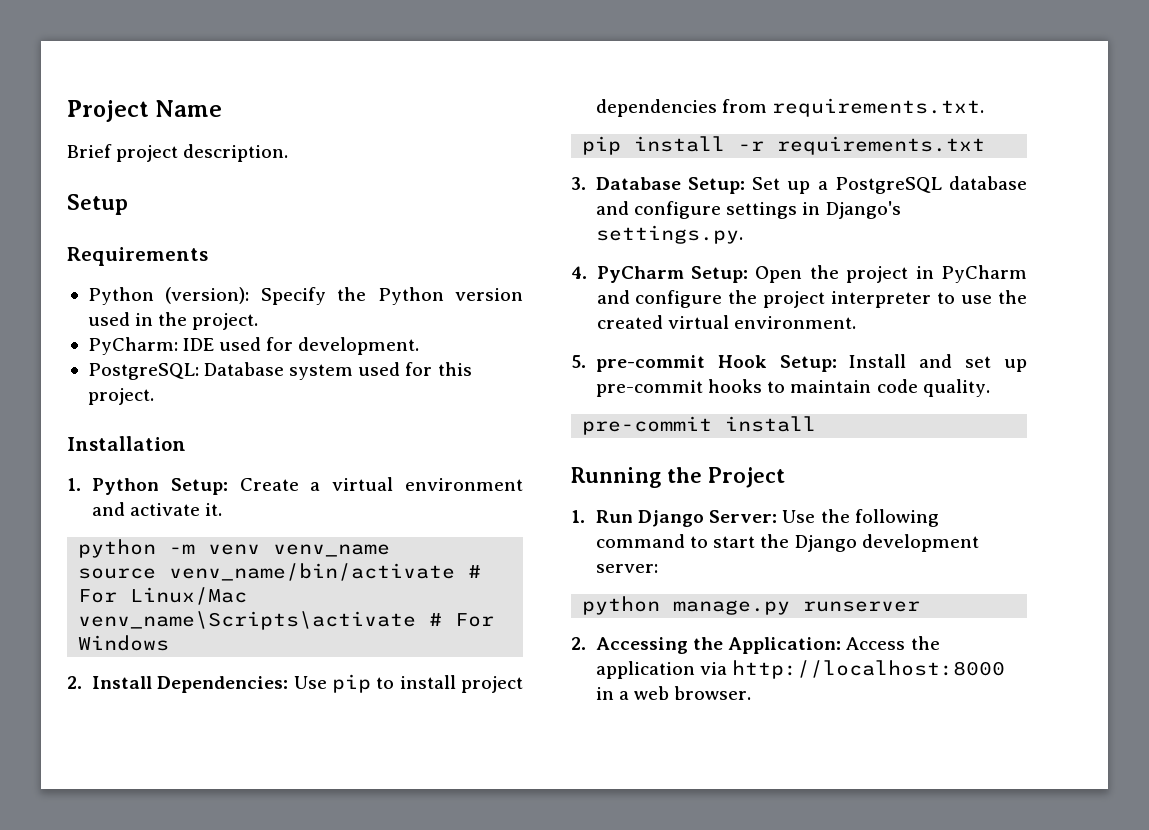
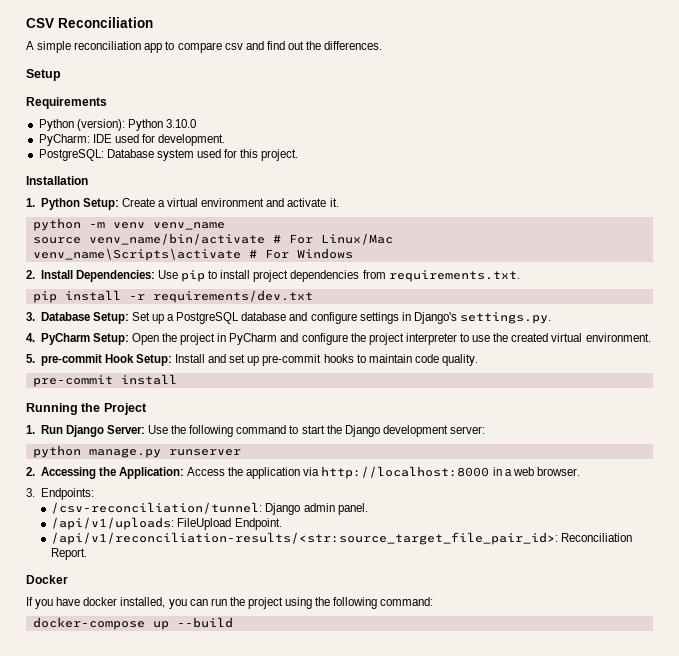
[67,100,223,122] [67,144,289,162] [67,194,128,215] [67,247,208,266] [87,287,523,305] [87,312,259,330] Project Name // Brief project description. // Setup // Requirements // Python (version): Specify the Python version used in the project. -> [26,17,153,28] [26,41,383,53] [26,69,61,81] [26,97,107,109] [38,119,196,131] CSV Reconciliation // A simple reconciliation app to compare csv and find out the differences. // Setup // Requirements // Python (version): Python 3.10.0
[777,136,986,155] requirements.txt -> [152,290,313,303] requirements/dev.txt
(752, 693) none -> [26,488,94,500] [51,502,368,515] [51,517,282,530] [51,532,633,545] [51,548,88,560] [26,575,68,584] [26,597,434,609] [32,617,233,630] // 3. Endpoints: // /csv-reconciliation/tunnel: Django admin panel. // /api/v1/uploads: FileUpload Endpoint. // /api/v1/reconciliation-results/<str:source_target_file_pair_id>: Reconciliation Report. // Docker // If you have docker installed, you can run the project using the following command: // docker-compose up --build

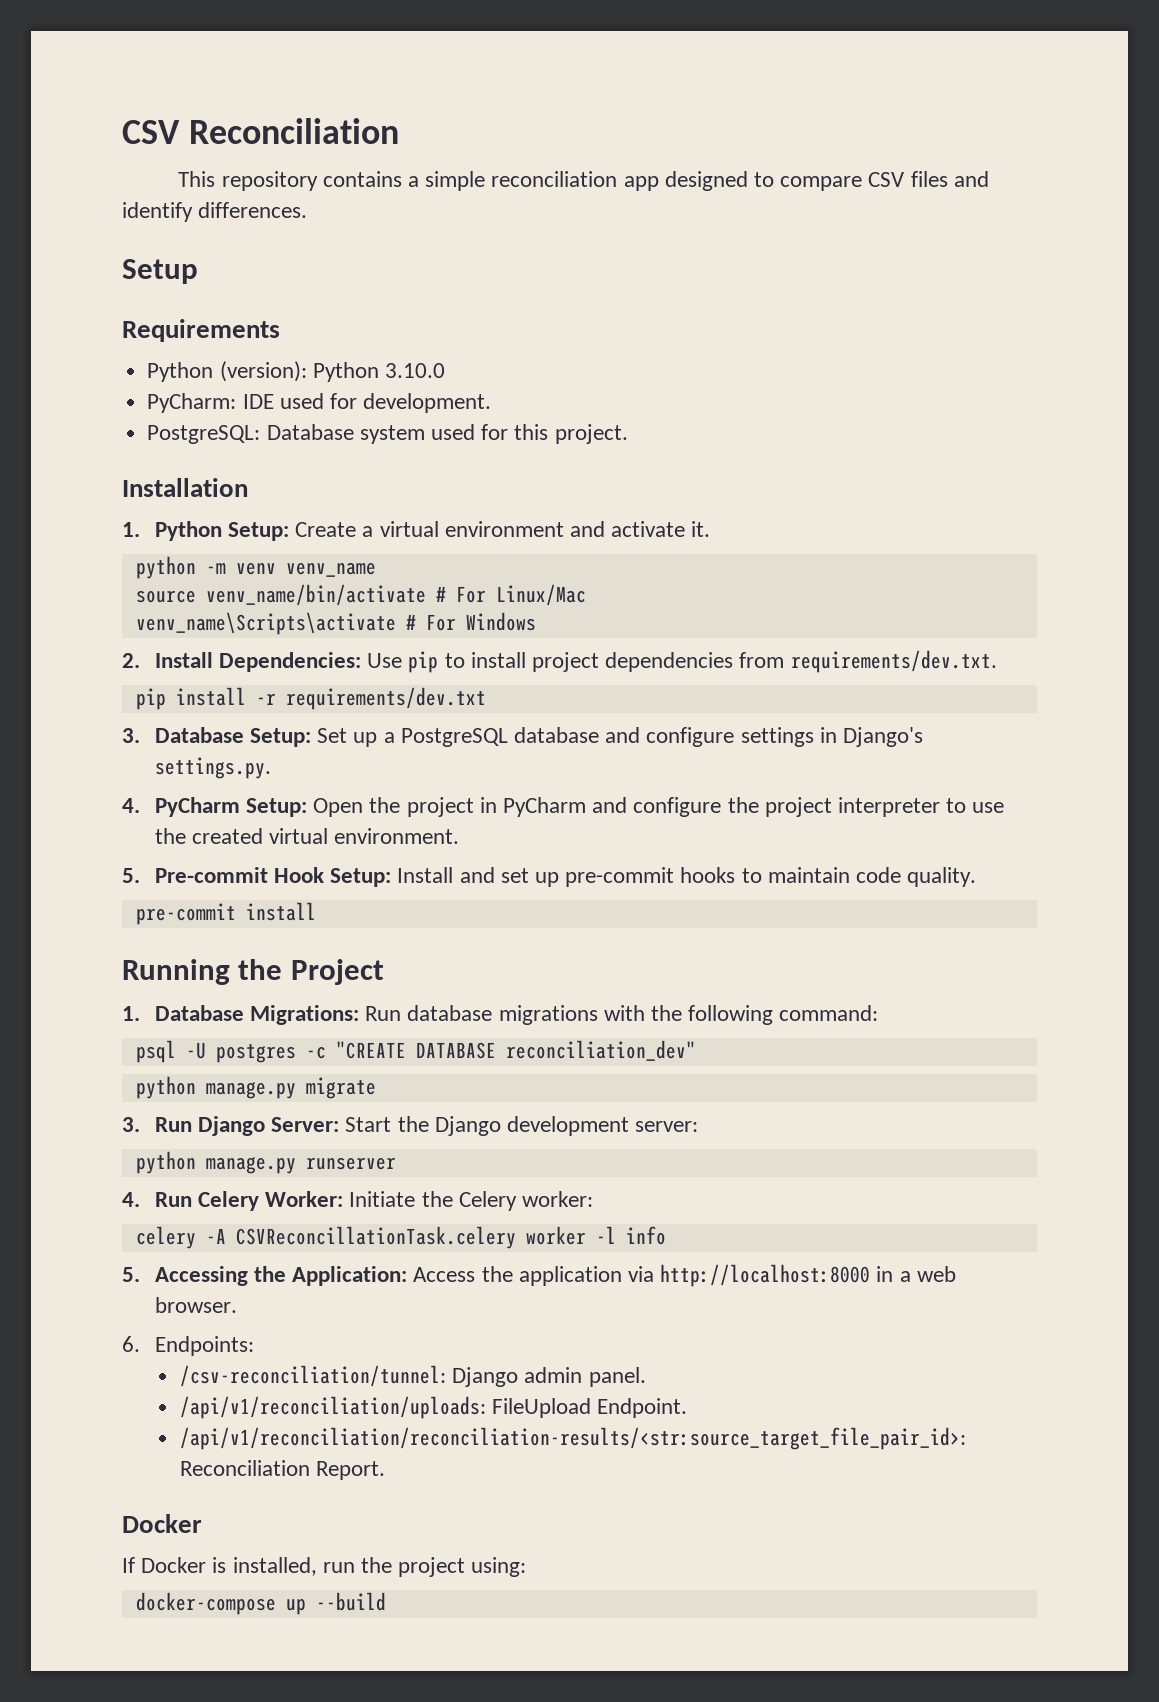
[26,41,34,50] A -> [178,171,419,191] This repository contains a
(163, 48) none -> [664,171,748,191] designed
[224,41,322,50] csv and find out the -> [868,171,989,187] [122,202,193,222] CSV files and identify
[388,270,520,282] requirements.txt. -> [790,650,997,673] requirements/dev.txt.
[40,354,102,366] pre-commit -> [154,867,268,883] Pre-commit
[40,425,325,437] Run Django Server: Use the following command to start -> [154,1005,879,1025] [135,1040,696,1063] [135,1076,376,1099] [122,1116,392,1136] Database Migrations: Run database migrations with the following command: // psql -U postgres -c "CREATE DATABASE reconciliation_dev" // python manage.py migrate // 3. Run Django Server: Start
[26,467,35,476] 2. -> [122,1191,593,1211] [135,1226,666,1249] [122,1267,140,1282] 4. Run Celery Worker: Initiate the Celery worker: // celery -A CSVReconcillationTask.celery worker -l info // 5.
[26,488,35,497] 3. -> [122,1336,140,1352] 6.
[51,517,175,530] /api/v1/uploads: -> [179,1396,486,1419] /api/v1/reconciliation/uploads:
[51,532,559,545] /api/v1/reconciliation-results/<str:source_target_file_pair_id>: -> [179,1427,966,1450] /api/v1/reconciliation/reconciliation-results/<str:source_target_file_pair_id>:
[35,597,434,609] you have docker installed, you can run the project using the following command: -> [141,1557,527,1577] Docker is installed, run the project using:

